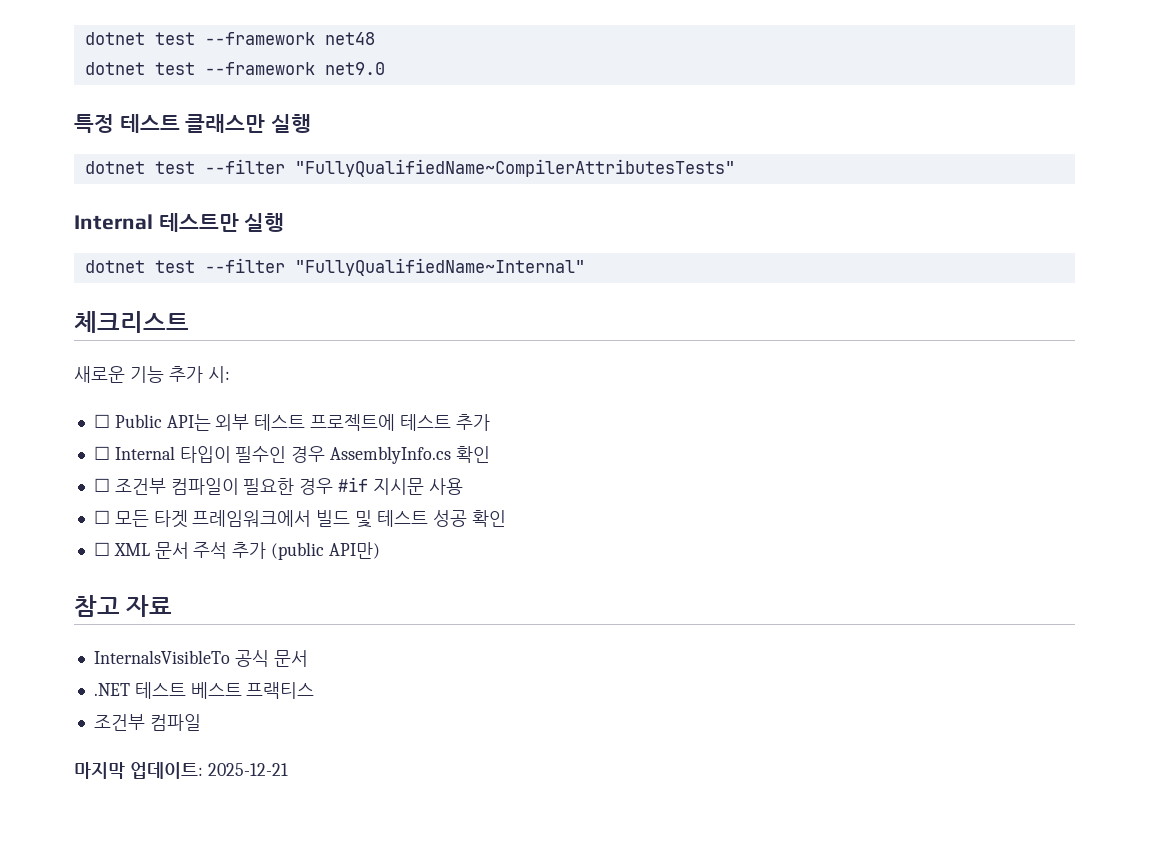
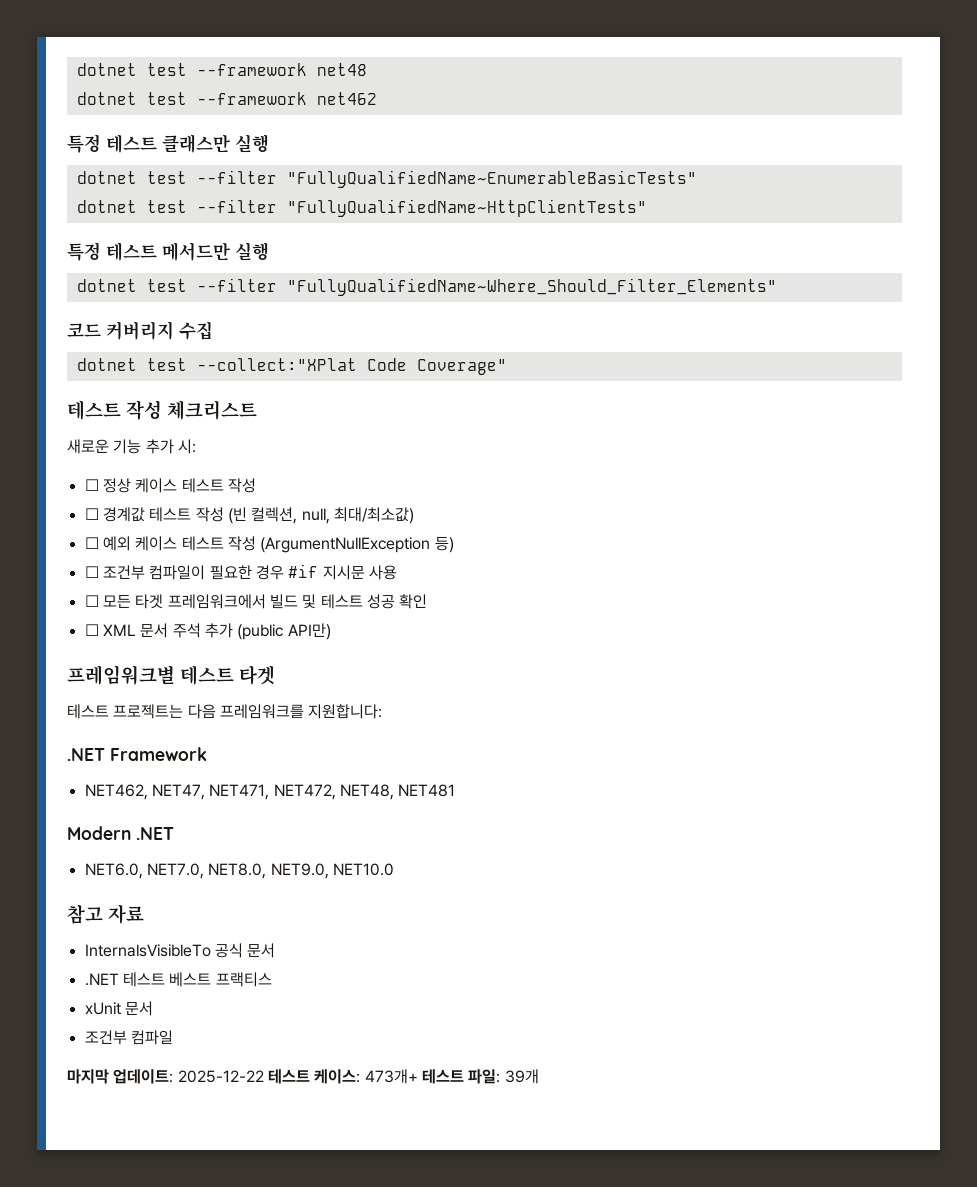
[324,62,385,75] net9.0 -> [316,92,377,105] net462
[294,159,735,177] [74,213,285,232] [84,258,585,276] "FullyQualifiedName~CompilerAttributesTests" // Internal 테스트만 실행 // dotnet test --filter "FullyQualifiedName~Internal" // -> [286,170,697,188] [76,199,647,217] [67,242,269,261] [76,278,777,296] [67,321,213,340] [76,358,507,375] [67,400,162,420] "FullyQualifiedName~EnumerableBasicTests" // dotnet test --filter "FullyQualifiedName~HttpClientTests" // 특정 테스트 메서드만 실행 // dotnet test --filter "FullyQualifiedName~Where_Should_Filter_Elements" // 코드 커버리지 수집 // dotnet test --collect:"XPlat Code Coverage" // 테스트 작성
[114,414,490,431] [93,446,490,464] Public API는 외부 테스트 프로젝트에 테스트 추가 // ☐ Internal 타입이 필수인 경우 AssemblyInfo.cs 확인 -> [102,478,256,493] [84,507,414,524] [84,536,454,553] 정상 케이스 테스트 작성 // ☐ 경계값 테스트 작성 (빈 컬렉션, null, 최대/최소값) // ☐ 예외 케이스 테스트 작성 (ArgumentNullException 등)
(380, 550) none -> [67,665,275,685] [67,704,383,719] [67,747,207,761] [84,784,456,800] [67,826,174,840] [84,863,394,879] // 프레임워크별 테스트 타겟 // 테스트 프로젝트는 다음 프레임워크를 지원합니다: // .NET Framework // NET462, NET47, NET471, NET472, NET48, NET481 // Modern .NET // NET6.0, NET7.0, NET8.0, NET9.0, NET10.0
(315, 690) none -> [84,1001,153,1016] // xUnit 문서
[207,763,288,776] 2025-12-21 -> [177,1069,539,1084] 2025-12-22 테스트 케이스: 473개+ 테스트 파일: 39개

